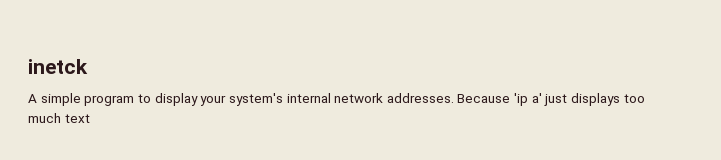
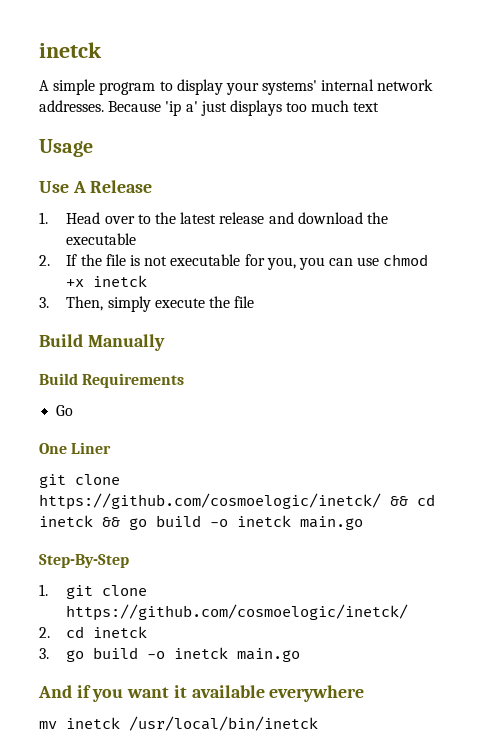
[228,93,283,106] system's -> [262,80,318,95] systems'
(90, 118) none -> [39,139,93,157] [39,180,153,193] [39,212,388,224] [66,233,137,245] [39,254,429,270] [66,275,148,287] [39,296,255,312] [39,334,165,351] [39,373,185,388] [56,405,74,416] [39,442,112,454] [39,474,120,488] [39,493,435,510] [39,515,363,530] [39,554,129,568] [39,584,148,599] [66,604,409,621] [39,626,148,638] [39,647,301,662] [38,685,365,702] [39,716,318,731] // Usage // Use A Release // 1. Head over to the latest release and download the executable // 2. If the file is not executable for you, you can use chmod +x inetck // 3. Then, simply execute the file // Build Manually // Build Requirements // Go // One Liner // git clone https://github.com/cosmoelogic/inetck/ && cd inetck && go build -o inetck main.go // Step-By-Step // 1. git clone https://github.com/cosmoelogic/inetck/ // 2. cd inetck // 3. go build -o inetck main.go // And if you want it available everywhere // mv inetck /usr/local/bin/inetck

